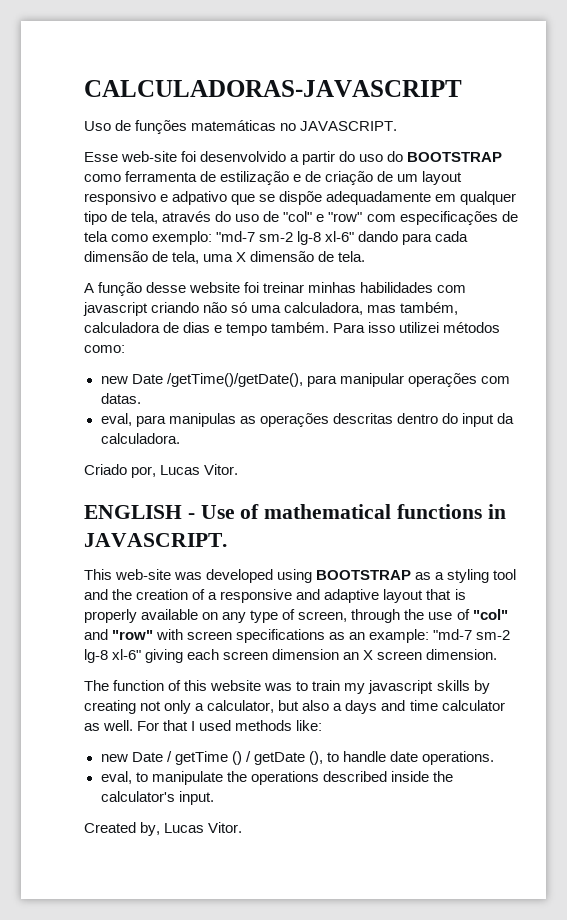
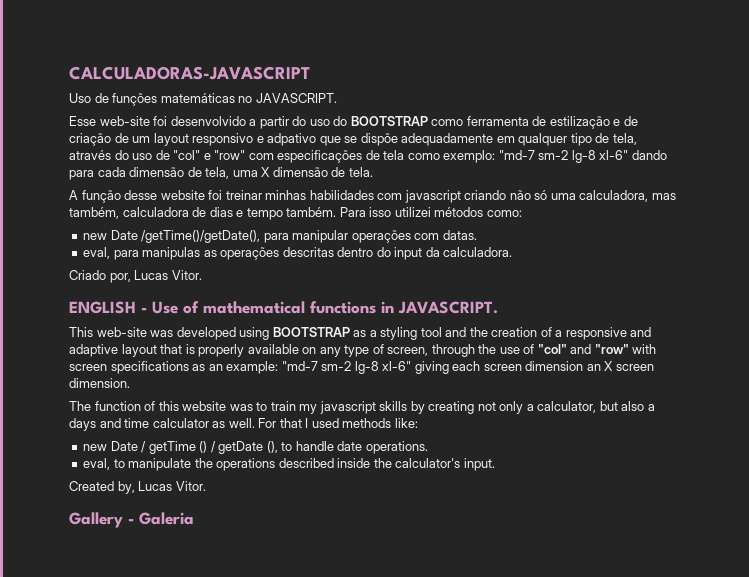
(243, 827) none -> [69,512,194,528] // Gallery - Galeria

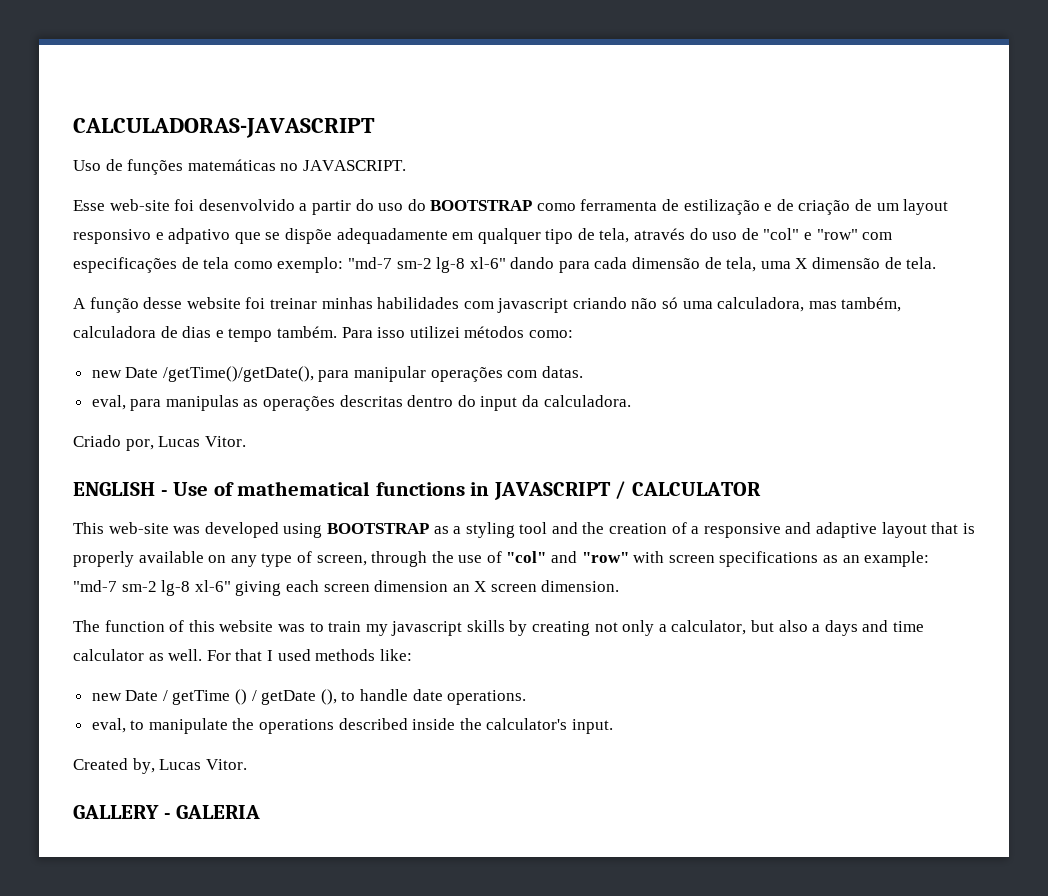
[398,301,498,314] JAVASCRIPT. -> [493,481,761,500] JAVASCRIPT / CALCULATOR
[69,512,194,528] Gallery - Galeria -> [73,805,261,819] GALLERY - GALERIA

